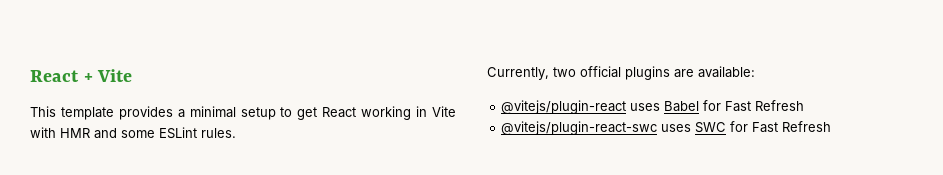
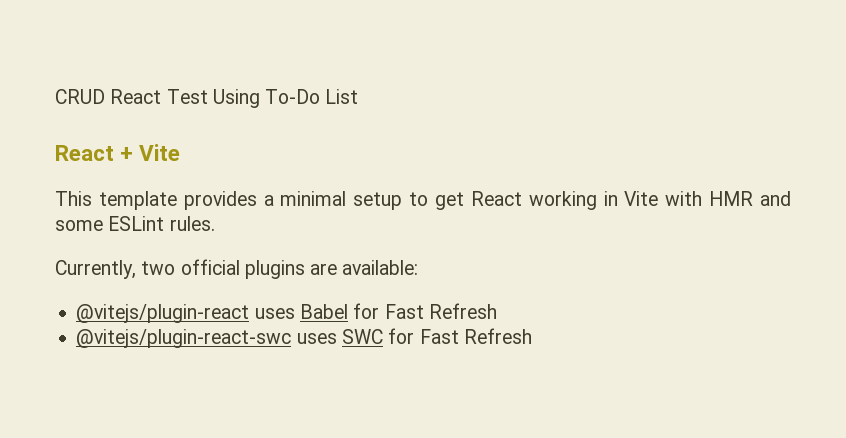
(30, 76) none -> [55,89,359,108] CRUD React Test Using To-Do List //

